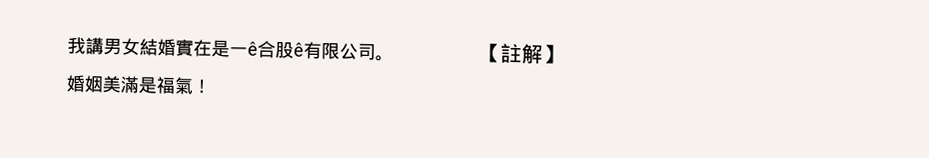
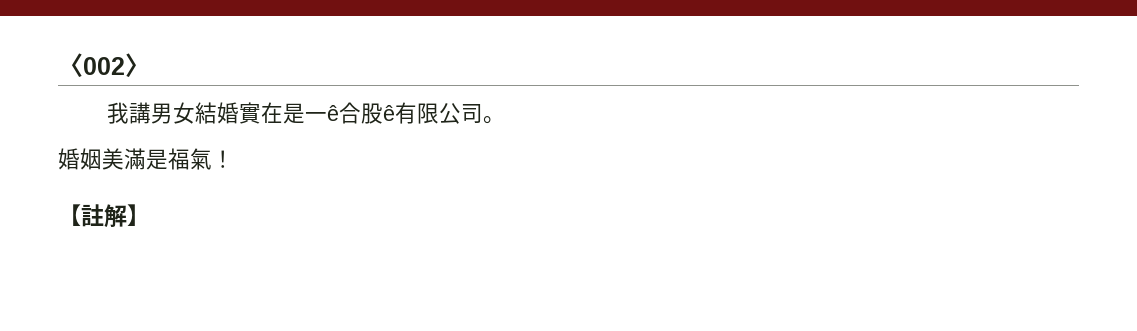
(67, 45) none -> [58,53,150,77] 〈002〉 //

